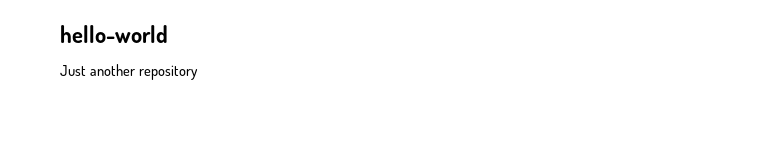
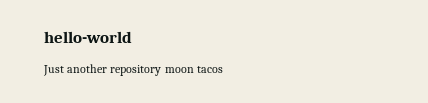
(198, 72) none -> [164,66,223,73] moon tacos

